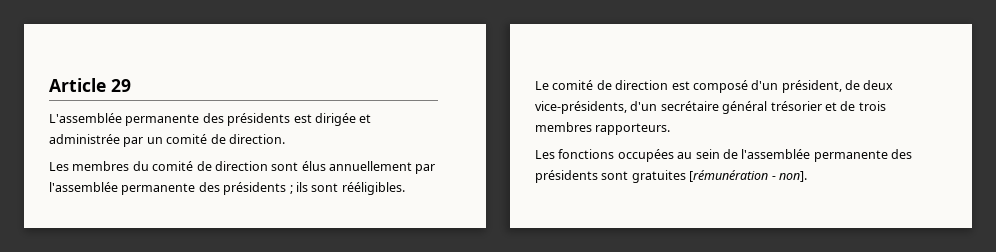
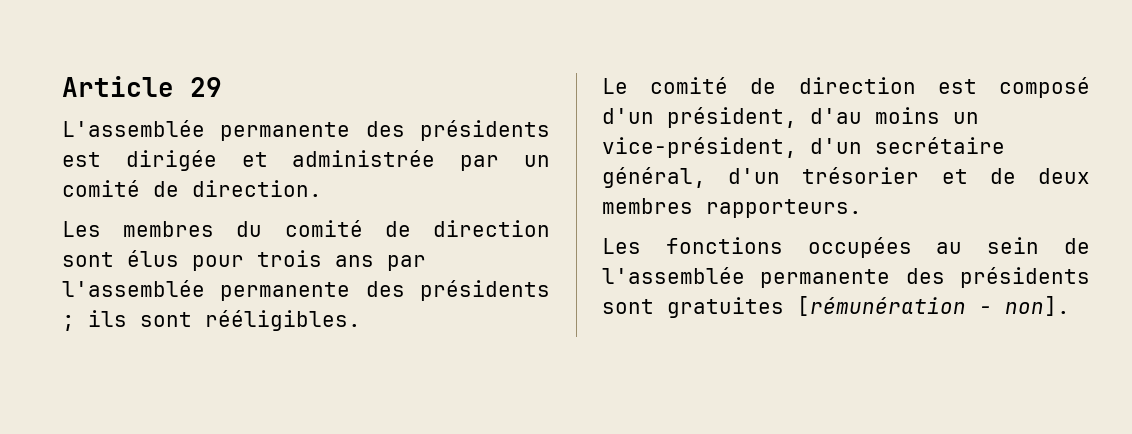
[329,161,412,171] annuellement -> [192,250,374,271] pour trois ans
[845,80,894,90] [535,101,768,114] de deux vice-présidents, d'un secrétaire général -> [810,107,979,124] [602,137,1005,158] [602,167,781,188] d'au moins un vice-président, d'un secrétaire général, d'un
[858,101,886,111] trois -> [1038,168,1090,184] deux

